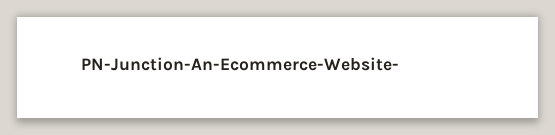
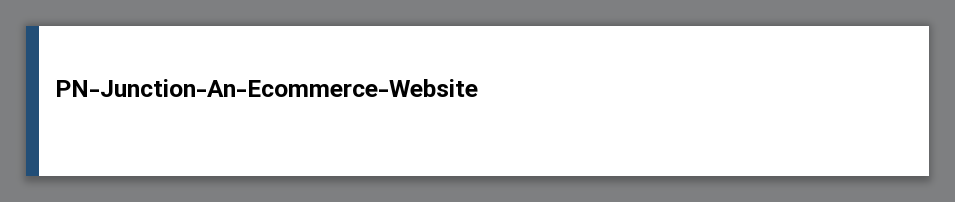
[81,57,399,71] PN-Junction-An-Ecommerce-Website- -> [55,79,478,97] PN-Junction-An-Ecommerce-Website

